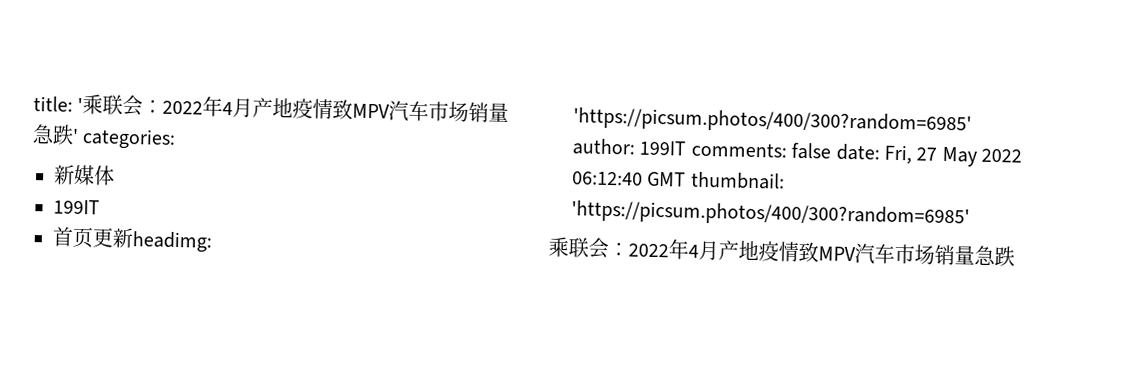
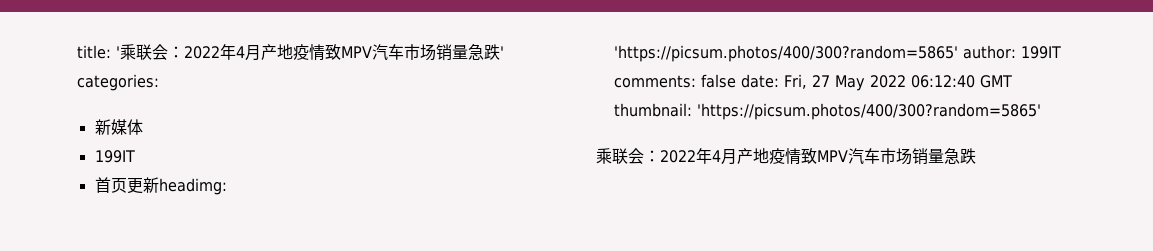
[573,107,972,136] 'https://picsum.photos/400/300?random=6985' -> [613,45,958,62] 'https://picsum.photos/400/300?random=5865'
[571,200,970,229] 'https://picsum.photos/400/300?random=6985' -> [696,103,1041,120] 'https://picsum.photos/400/300?random=5865'

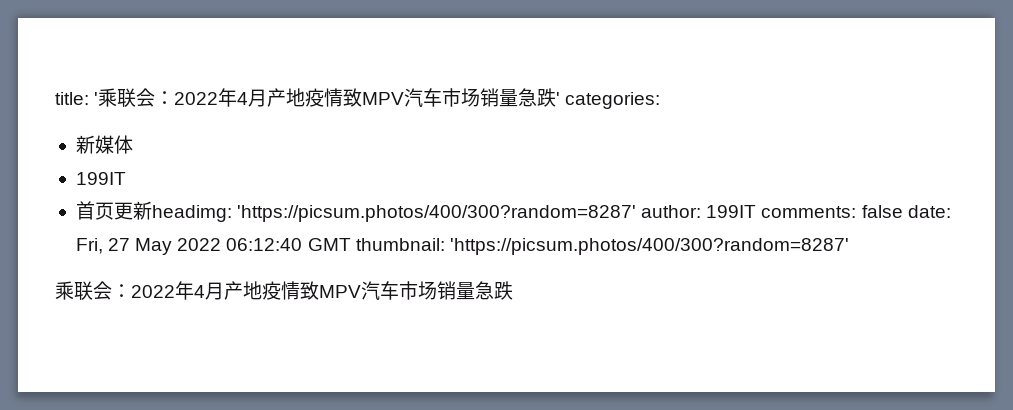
[613,45,958,62] 'https://picsum.photos/400/300?random=5865' -> [237,205,637,222] 'https://picsum.photos/400/300?random=8287'
[696,103,1041,120] 'https://picsum.photos/400/300?random=5865' -> [449,238,849,255] 'https://picsum.photos/400/300?random=8287'

